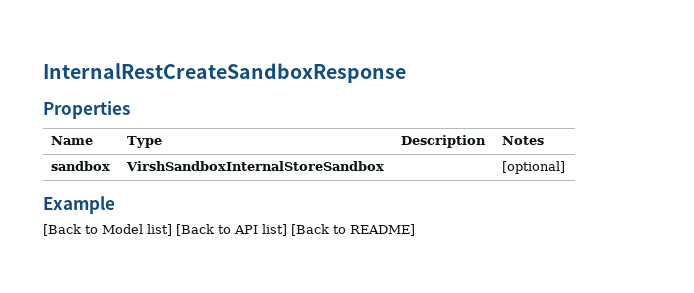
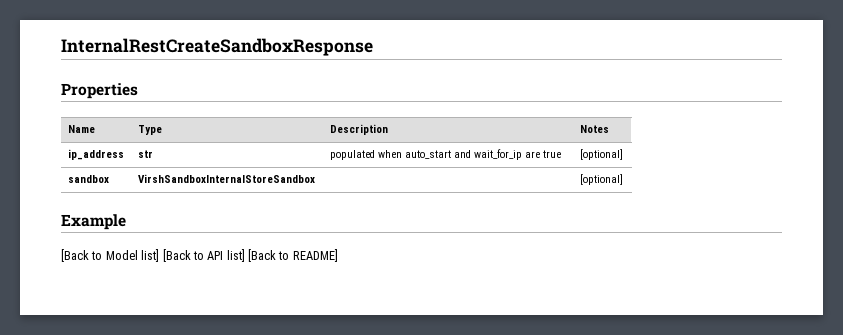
(545, 140) none -> [67,149,124,160] [137,150,153,158] [329,149,561,160] [579,149,623,160] // ip_address | str | populated when auto_start and wait_for_ip are true | [optional]

